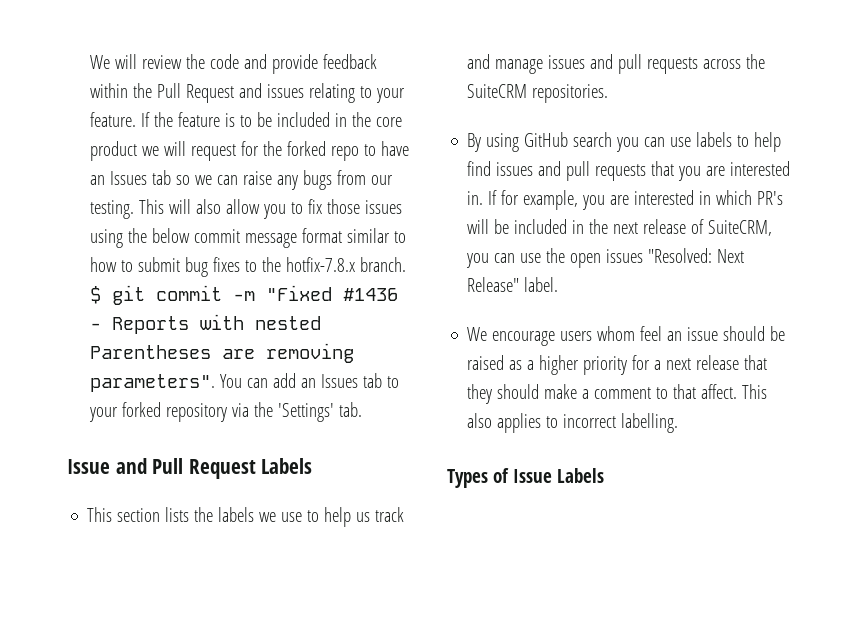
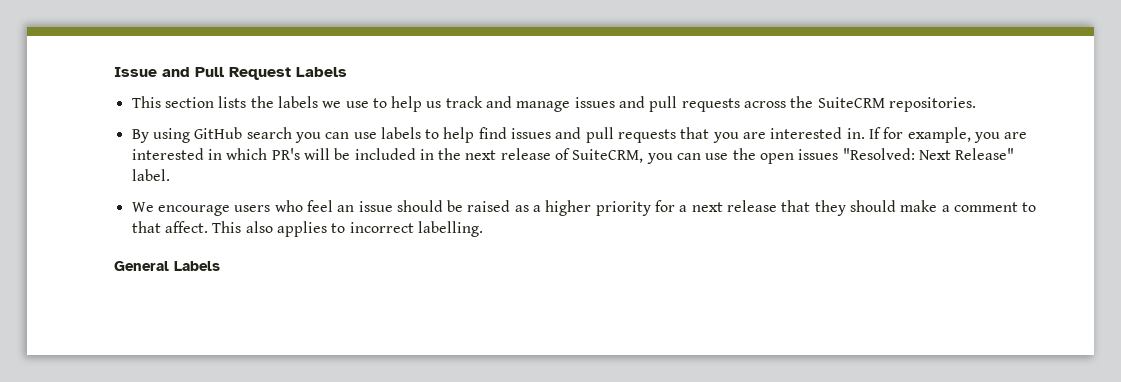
[89,54,377,74] [89,83,405,103] [89,112,402,127] [89,141,409,161] [89,170,393,190] [89,199,402,219] [89,228,406,248] [89,257,406,277] [89,285,398,305] [89,314,321,334] [89,343,354,363] [89,373,399,392] [88,402,362,422] We will review the code and provide feedback within the Pull Request and issues relating to your feature. If the feature is to be included in the core product we will request for the forked repo to have an Issues tab so we can raise any bugs from our testing. This will also allow you to fix those issues using the below commit message format similar to how to submit bug fixes to the hotfix-7.8.x branch. $ git commit -m "Fixed #1436 - Reports with nested Parentheses are removing parameters". You can add an Issues tab to your forked repository via the 'Settings' tab. // -> (114, 72) none
[597,326,636,341] whom -> [274,200,303,212] who
[447,468,552,488] Types of Issue -> [114,261,169,271] General

